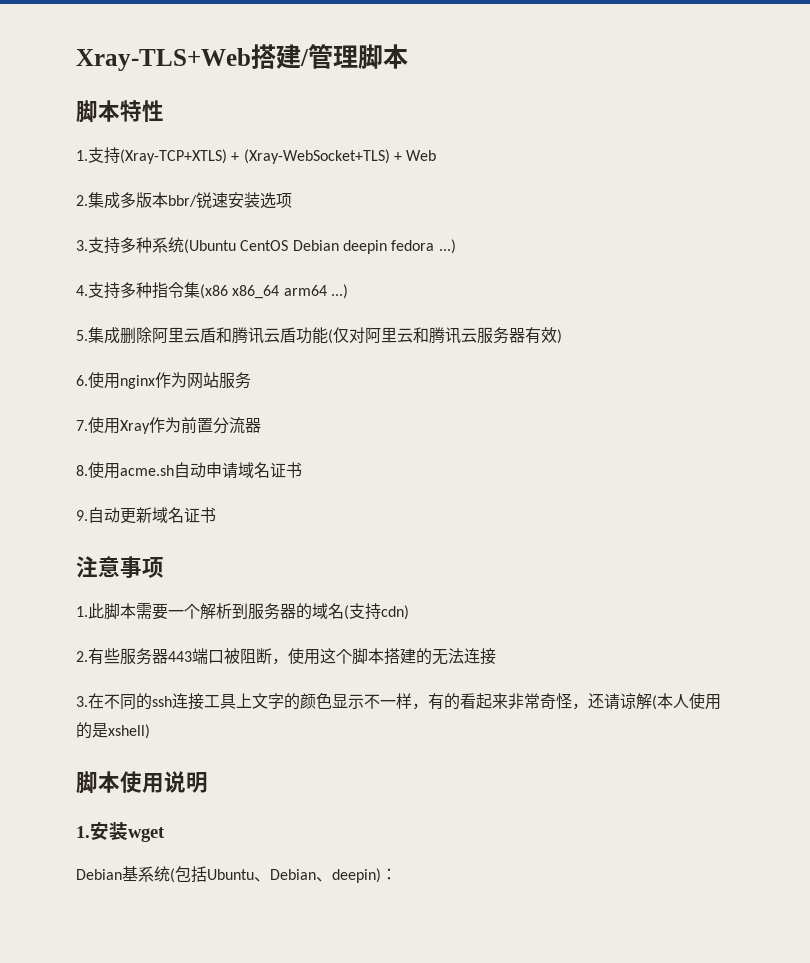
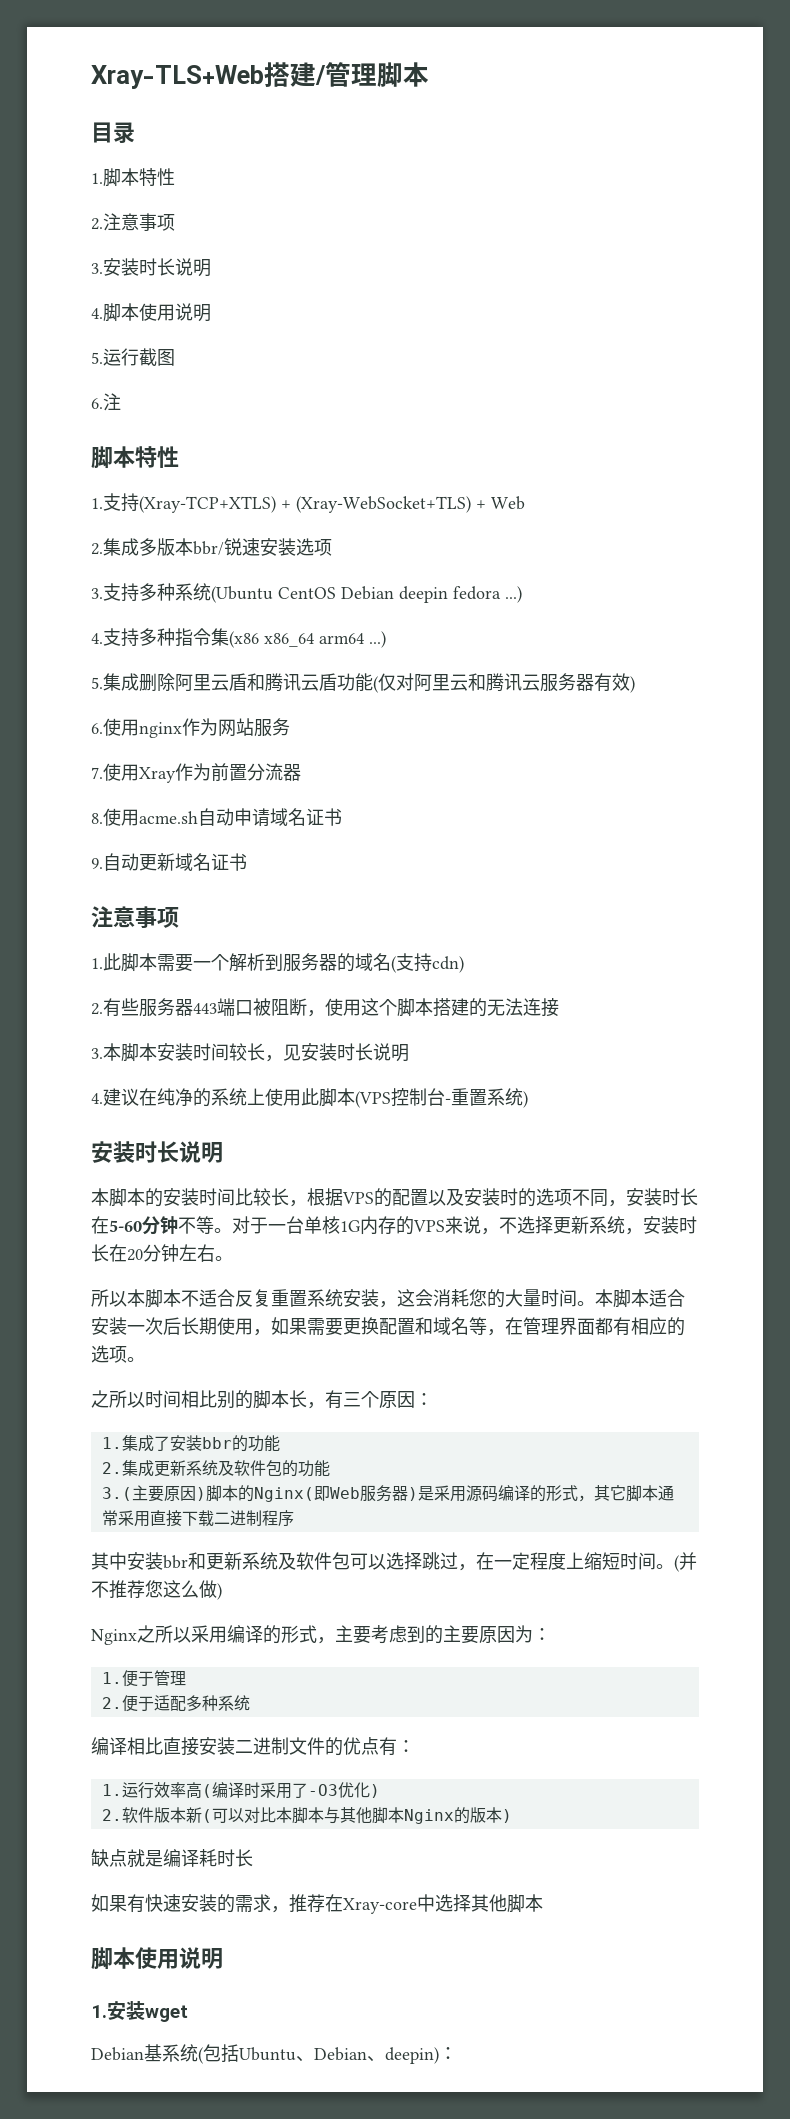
(408, 56) none -> [91,122,135,144] [91,168,175,187] [91,213,175,231] [91,258,211,277] [91,303,211,322] [91,348,175,366] [91,393,121,411] // 目录 // 1.脚本特性 // 2.注意事项 // 3.安装时长说明 // 4.脚本使用说明 // 5.运行截图 // 6.注
[88,693,721,710] [76,722,150,739] 在不同的ssh连接工具上文字的颜色显示不一样，有的看起来非常奇怪，还请谅解(本人使用的是xshell) -> [103,1043,409,1062] [91,1088,528,1108] [91,1141,223,1163] [91,1188,698,1207] [91,1216,697,1235] [91,1244,233,1262] [91,1289,685,1308] [91,1317,685,1336] [91,1345,145,1363] [91,1390,433,1409] [101,1435,280,1452] [101,1460,330,1477] [101,1485,674,1502] [101,1510,294,1527] [91,1552,697,1572] [91,1580,222,1600] [91,1625,551,1645] [101,1670,186,1687] [101,1695,250,1712] [91,1737,415,1756] [101,1782,380,1799] [101,1807,512,1824] [91,1849,253,1867] [91,1894,543,1914] 本脚本安装时间较长，见安装时长说明 // 4.建议在纯净的系统上使用此脚本(VPS控制台-重置系统) // 安装时长说明 // 本脚本的安装时间比较长，根据VPS的配置以及安装时的选项不同，安装时长在5-60分钟不等。对于一台单核1G内存的VPS来说，不选择更新系统，安装时长在20分钟左右。 // 所以本脚本不适合反复重置系统安装，这会消耗您的大量时间。本脚本适合安装一次后长期使用，如果需要更换配置和域名等，在管理界面都有相应的选项。 // 之所以时间相比别的脚本长，有三个原因： // 1.集成了安装bbr的功能 // 2.集成更新系统及软件包的功能 // 3.(主要原因)脚本的Nginx(即Web服务器)是采用源码编译的形式，其它脚本通常采用直接下载二进制程序 // 其中安装bbr和更新系统及软件包可以选择跳过，在一定程度上缩短时间。(并不推荐您这么做) // Nginx之所以采用编译的形式，主要考虑到的主要原因为： // 1.便于管理 // 2.便于适配多种系统 // 编译相比直接安装二进制文件的优点有： // 1.运行效率高(编译时采用了-O3优化) // 2.软件版本新(可以对比本脚本与其他脚本Nginx的版本) // 缺点就是编译耗时长 // 如果有快速安装的需求，推荐在Xray-core中选择其他脚本

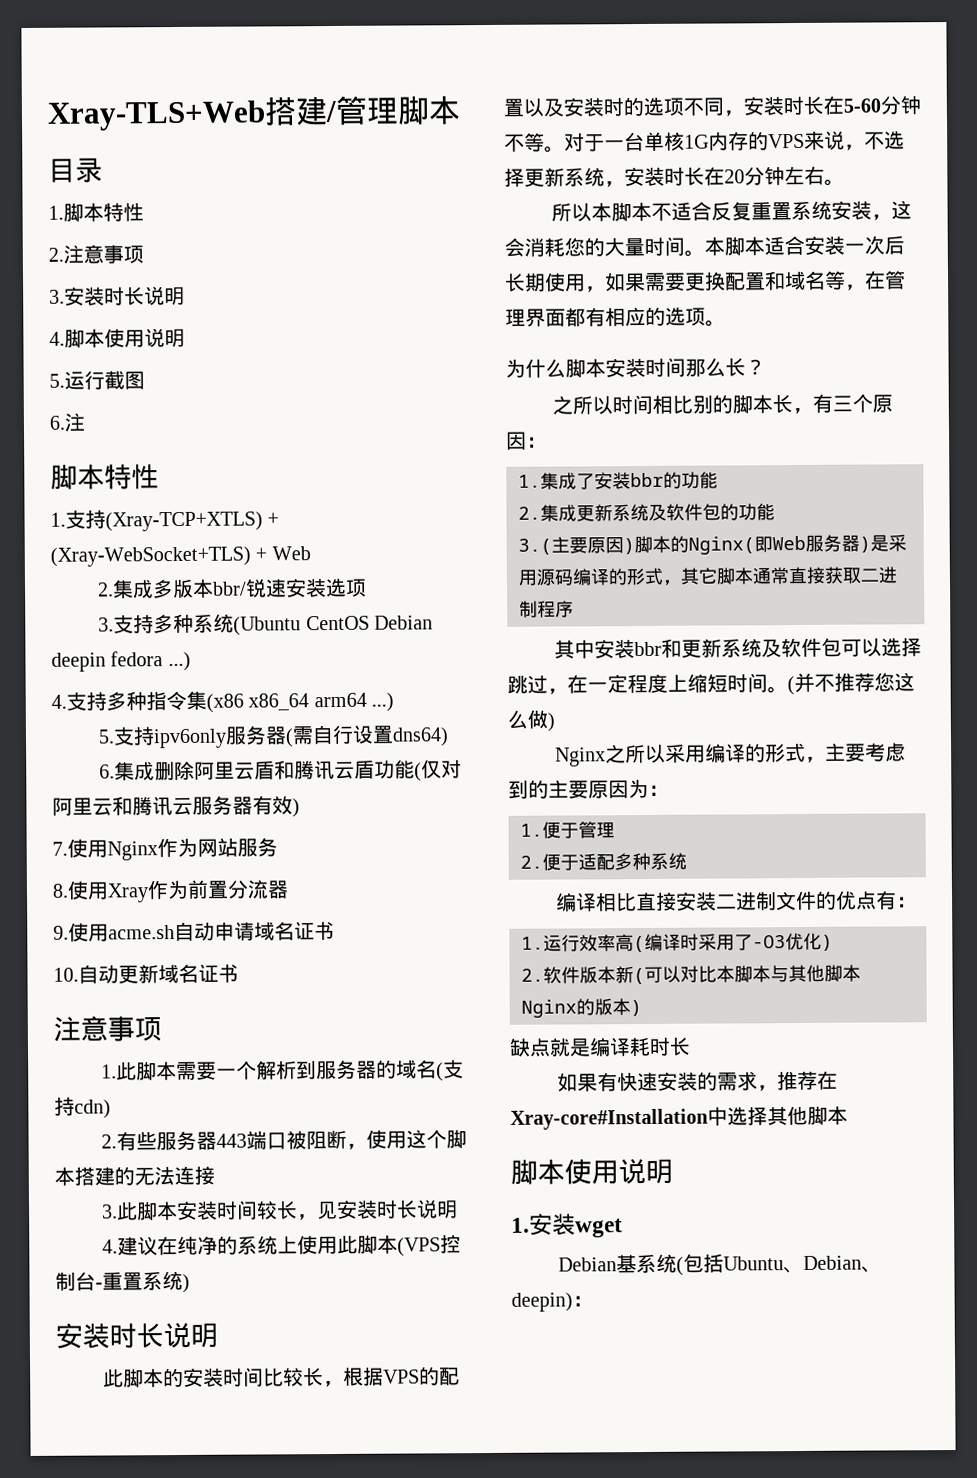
(103, 683) none -> [113,724,450,749] [99,764,116,779] 支持ipv6only服务器(需自行设置dns64) // 6.
[91,718,182,738] 6.使用nginx -> [52,838,158,861] 7.使用Nginx
[91,767,103,779] 7. -> [52,883,69,898] 8.
[91,813,103,824] 8. -> [53,925,69,940] 9.
[91,858,103,869] 9. -> [53,967,79,982] 10.
[103,1043,121,1061] 本 -> [116,1201,139,1221] 此
[91,1188,109,1206] 本 -> [103,1368,125,1388] 此
(145, 1359) none -> [505,357,766,378] // 为什么脚本安装时间那么长？
[117,1510,214,1527] 采用直接下载 -> [788,566,862,585] 直接获取
[343,1898,417,1914] Xray-core -> [510,1108,708,1130] Xray-core#Installation

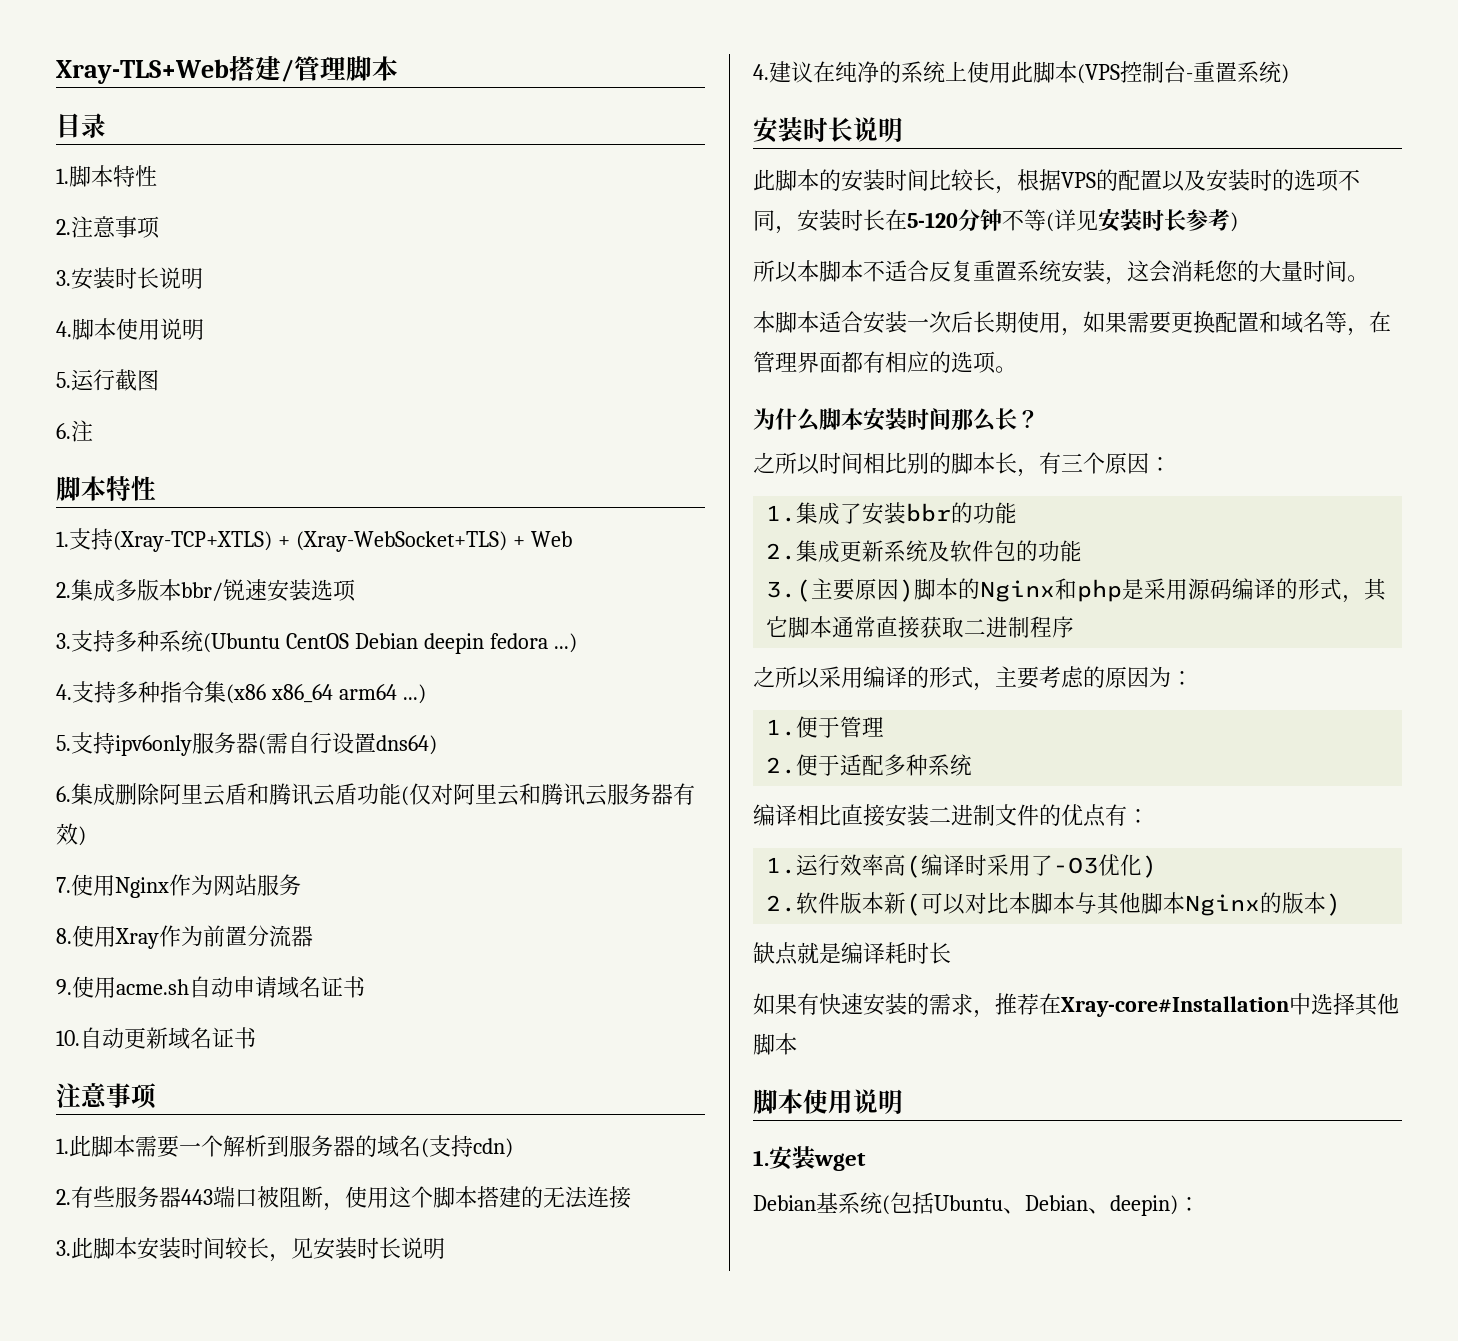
[843,98,881,113] 5-60 -> [907,212,958,228] 5-120
[544,130,905,153] [504,165,845,188] 。对于一台单核1G内存的VPS来说，不选择更新系统，安装时长在20分钟左右。 -> [1046,208,1238,232] (详见安装时长参考)
(705, 253) none -> (1369, 278) //
[688,534,871,555] Nginx(即Web服务器) -> [980,578,1123,602] Nginx和php
[554,637,923,659] [507,672,915,696] [507,709,555,732] [555,747,607,767] 其中安装bbr和更新系统及软件包可以选择跳过，在一定程度上缩短时间。(并不推荐您这么做) // Nginx -> (1075, 627) none
[508,779,589,799] 到的主要 -> [1083,666,1105,688] 的

